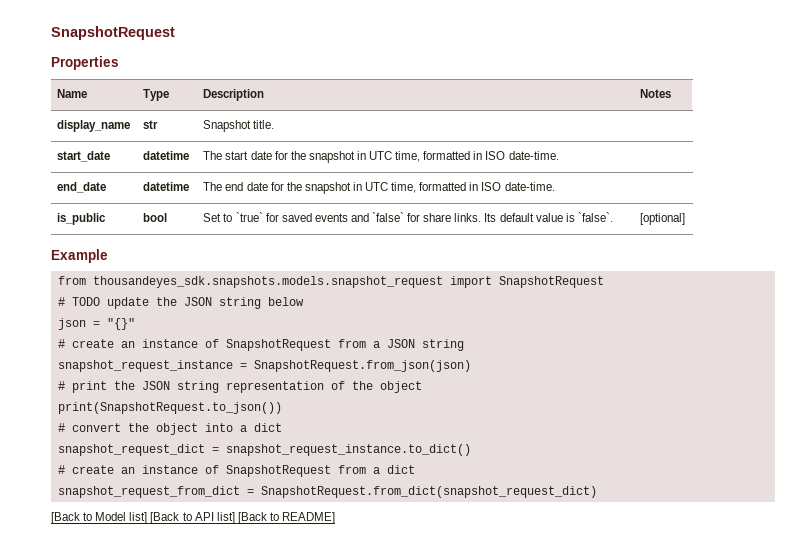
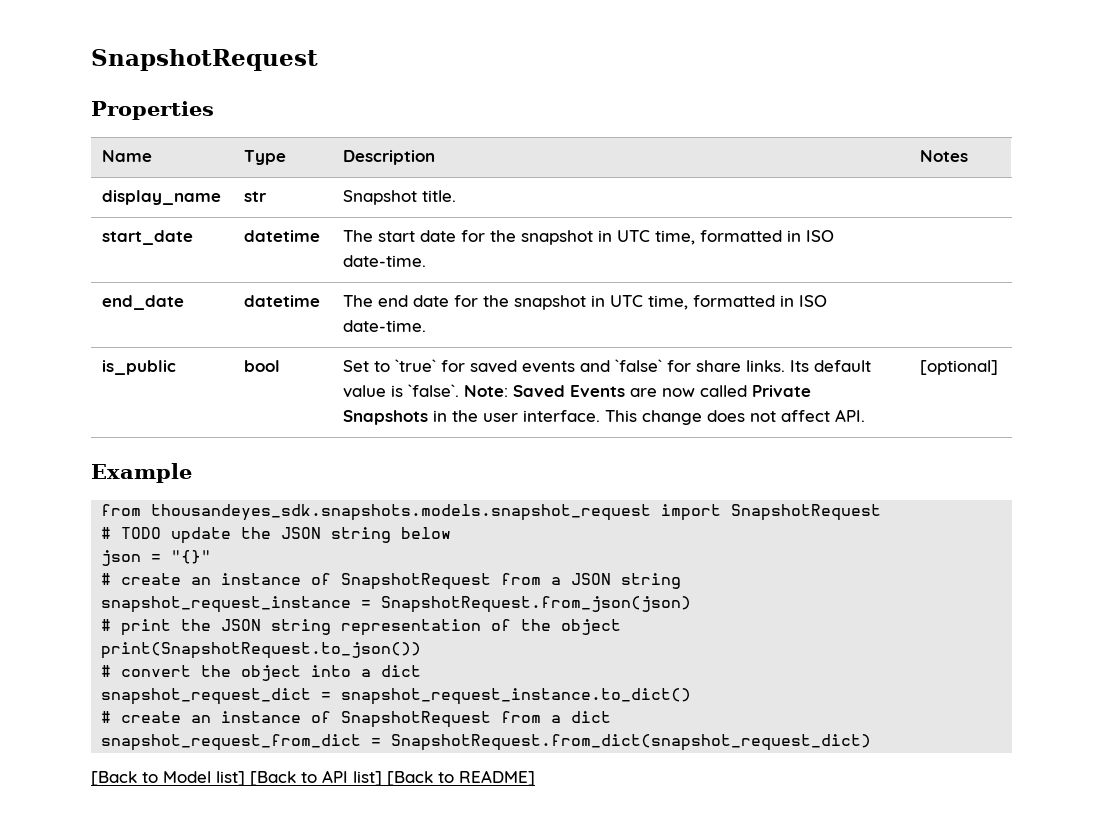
(613, 217) none -> [464,385,812,397] [343,409,866,425] Note: Saved Events are now called Private Snapshots in the user interface. This change does not affect API.

